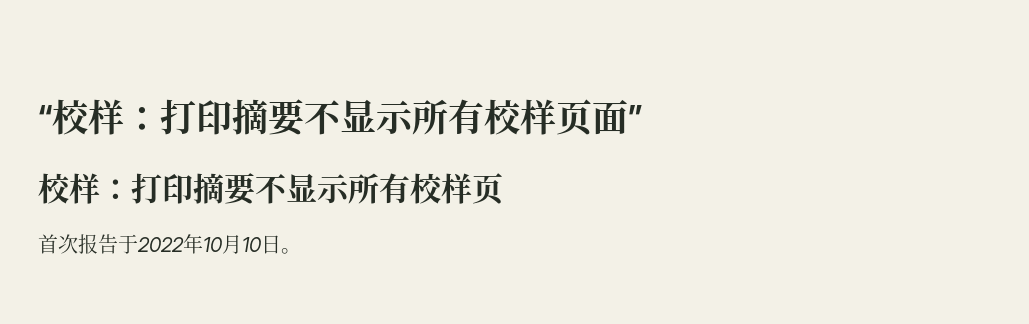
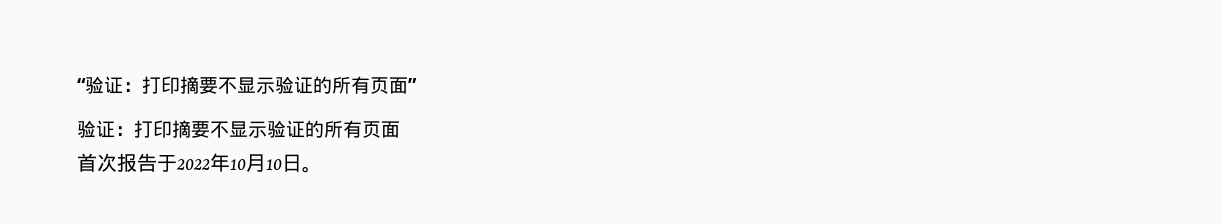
[38,99,556,137] “校样：打印摘要不显示所有校样 -> [77,76,370,94] “验证：打印摘要不显示验证的所有
[38,173,503,206] 校样：打印摘要不显示所有校样页 -> [77,120,400,138] 验证：打印摘要不显示验证的所有页面

